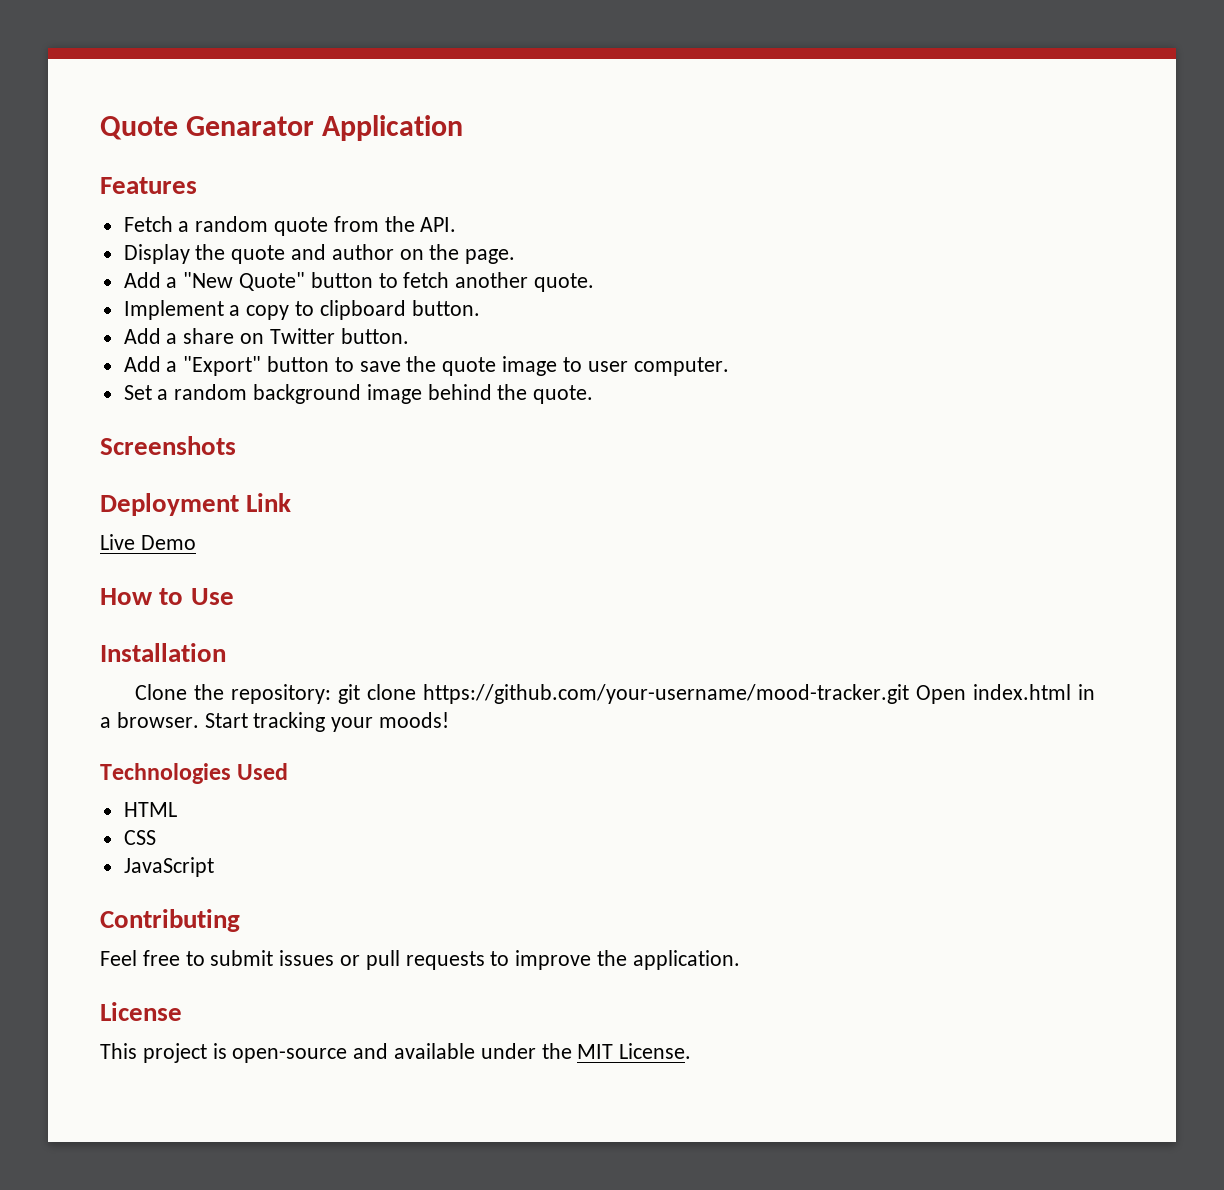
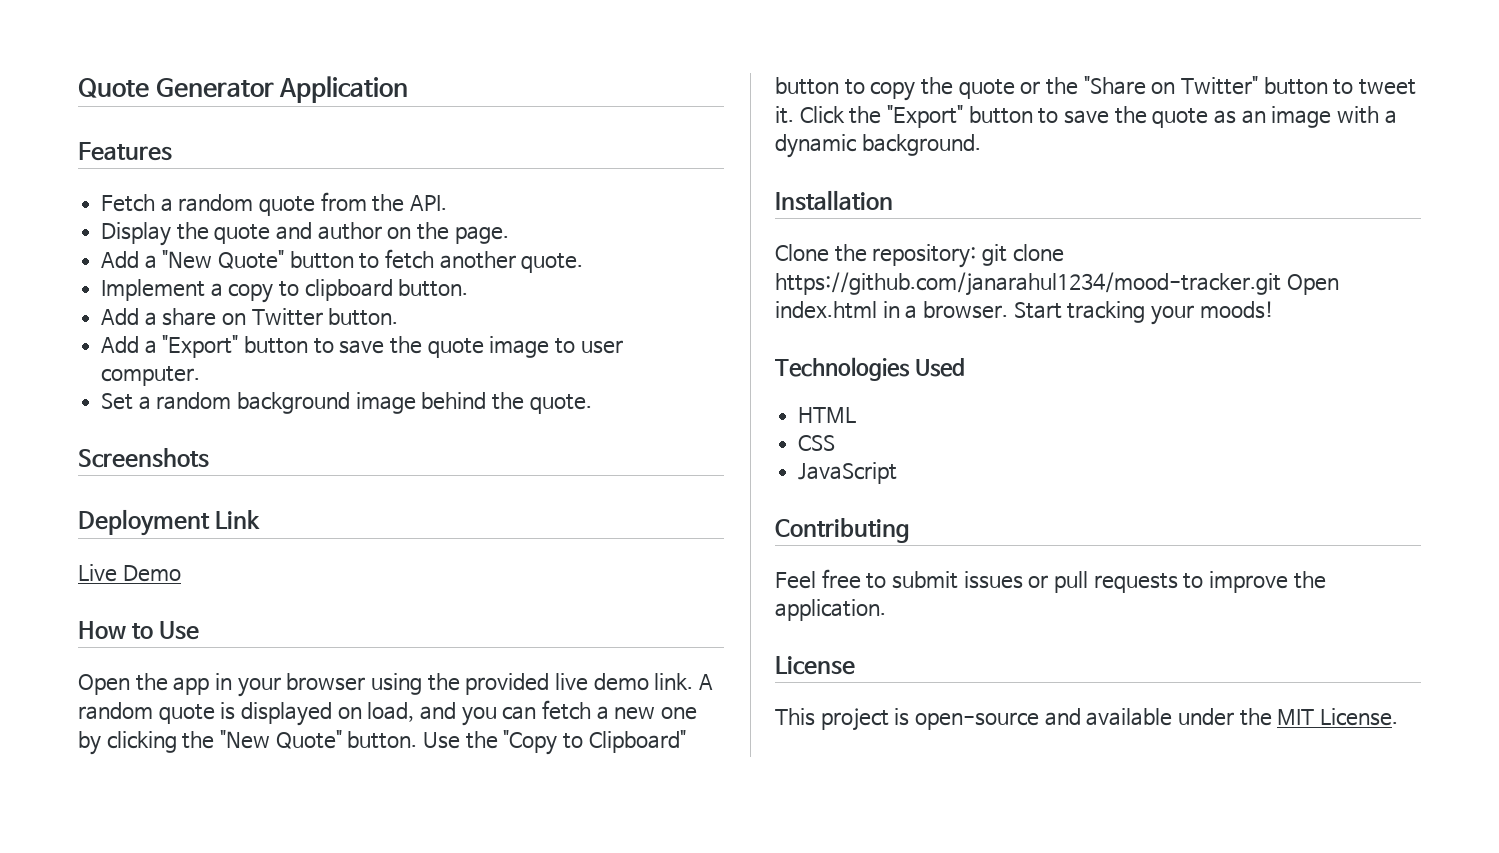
[186,116,315,136] Genarator -> [155,78,274,98] Generator
(234, 596) none -> [78,673,714,697] [78,700,697,726] [78,730,686,755] [775,76,1417,101] [775,105,1397,128] [775,134,981,158] // Open the app in your browser using the provided live demo link. A random quote is displayed on load, and you can fetch a new one by clicking the "New Quote" button. Use the "Copy to Clipboard" button to copy the quote or the "Share on Twitter" button to tweet it. Click the "Export" button to save the quote as an image with a dynamic background.
[422,684,909,704] https://github.com/your-username/mood-tracker.git -> [775,272,1281,296] https://github.com/janarahul1234/mood-tracker.git

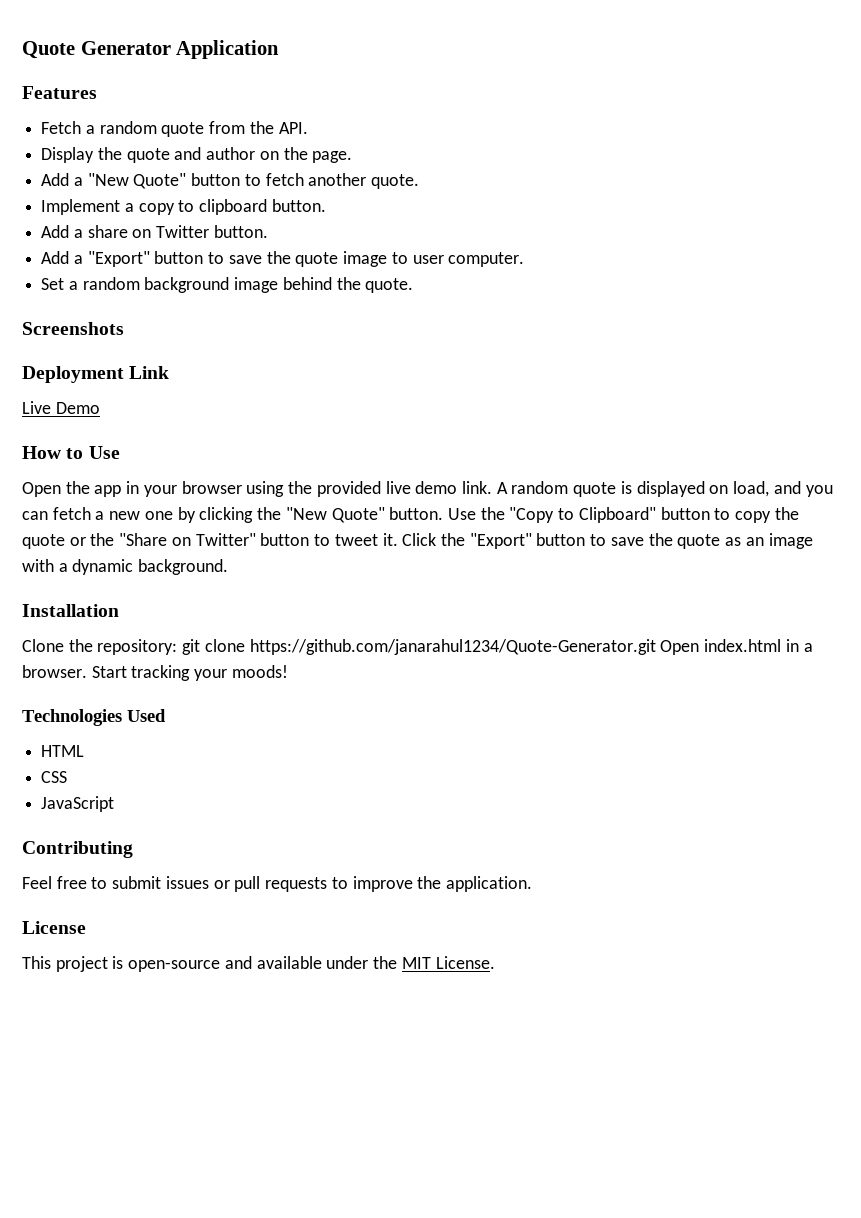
[775,272,1281,296] https://github.com/janarahul1234/mood-tracker.git -> [249,639,656,655] https://github.com/janarahul1234/Quote-Generator.git

